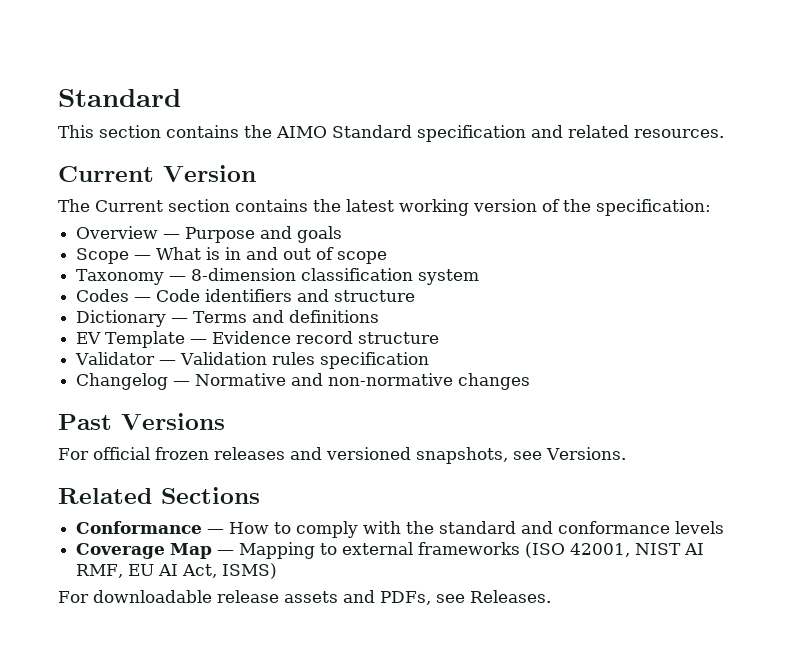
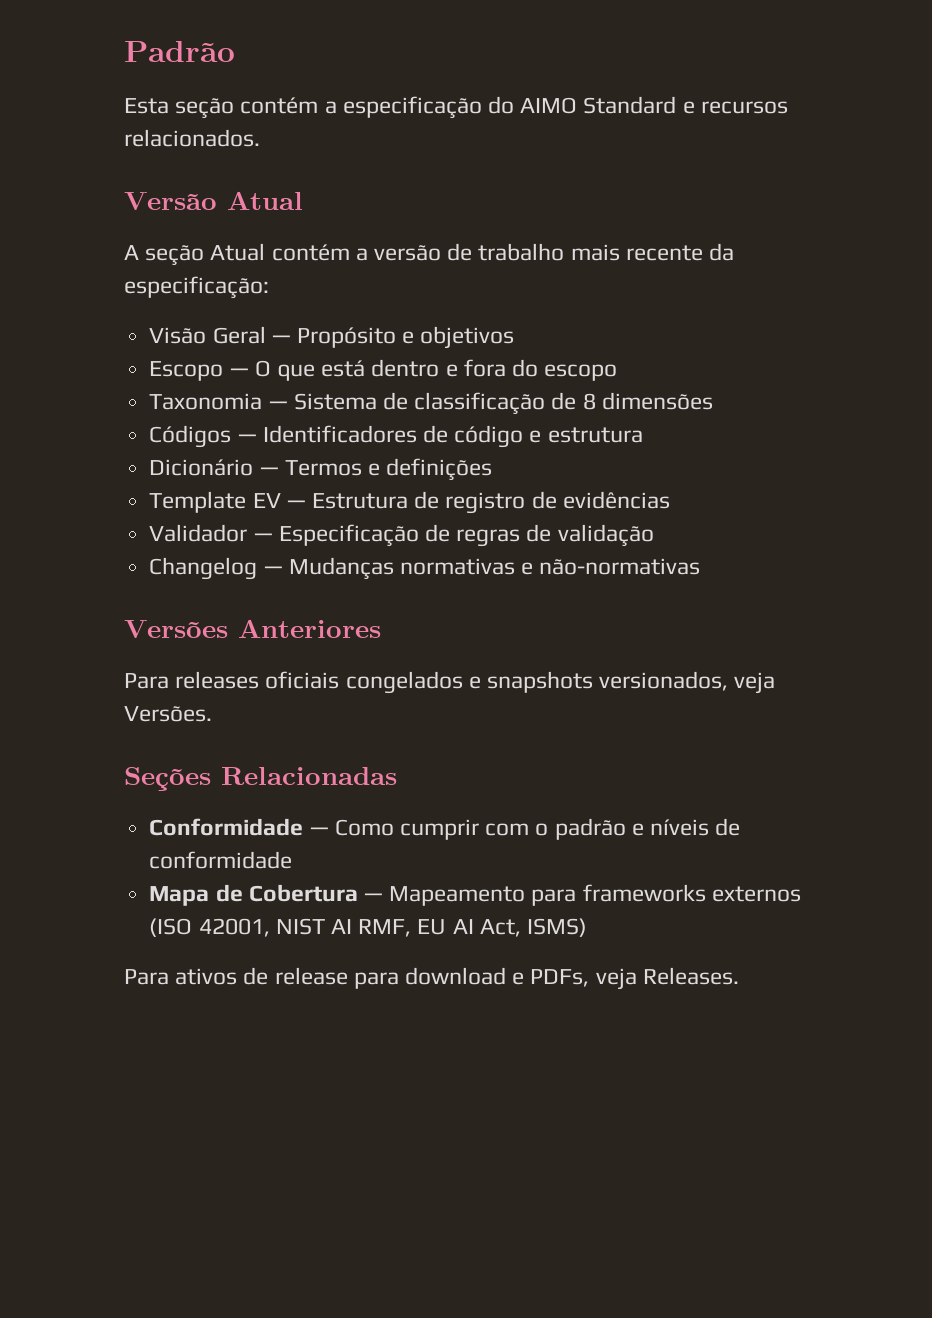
[58,89,181,107] [58,125,724,142] [58,165,256,182] [58,199,711,216] [76,226,343,243] [76,247,388,264] [76,268,480,285] [76,289,416,302] [76,310,380,327] [76,331,440,348] [75,352,430,369] [76,373,531,390] [58,413,225,430] [58,447,626,464] [58,487,260,504] [76,521,725,538] [76,542,521,559] Standard // This section contains the AIMO Standard specification and related resources. // Current Version // The Current section contains the latest working version of the specification: // Overview — Purpose and goals // Scope — What is in and out of scope // Taxonomy — 8-dimension classification system // Codes — Code identifiers and structure // Dictionary — Terms and definitions // EV Template — Evidence record structure // Validator — Validation rules specification // Changelog — Normative and non-normative changes // Past Versions // For official frozen releases and versioned snapshots, see Versions. // Related Sections // Conformance — How to comply with the standard and conformance levels // Coverage Map — Mapping to external frameworks -> [124,41,235,62] [124,96,788,119] [124,129,260,147] [124,191,303,210] [124,243,735,266] [124,276,269,299] [149,326,515,349] [149,359,618,381] [149,392,713,415] [149,425,643,448] [149,458,493,481] [149,491,670,514] [149,524,654,547] [149,557,701,580] [124,619,381,638] [124,671,776,694] [124,706,212,722] [124,767,397,791] [149,818,741,840] [149,851,293,869] [149,884,801,906] Padrão // Esta seção contém a especificação do AIMO Standard e recursos relacionados. // Versão Atual // A seção Atual contém a versão de trabalho mais recente da especificação: // Visão Geral — Propósito e objetivos // Escopo — O que está dentro e fora do escopo // Taxonomia — Sistema de classificação de 8 dimensões // Códigos — Identificadores de código e estrutura // Dicionário — Termos e definições // Template EV — Estrutura de registro de evidências // Validador — Especificação de regras de validação // Changelog — Mudanças normativas e não-normativas // Versões Anteriores // Para releases oficiais congelados e snapshots versionados, veja Versões. // Seções Relacionadas // Conformidade — Como cumprir com o padrão e níveis de conformidade // Mapa de Cobertura — Mapeamento para frameworks externos
[58,590,465,605] For downloadable release assets and PDFs, see -> [124,967,637,990] Para ativos de release para download e PDFs, veja

